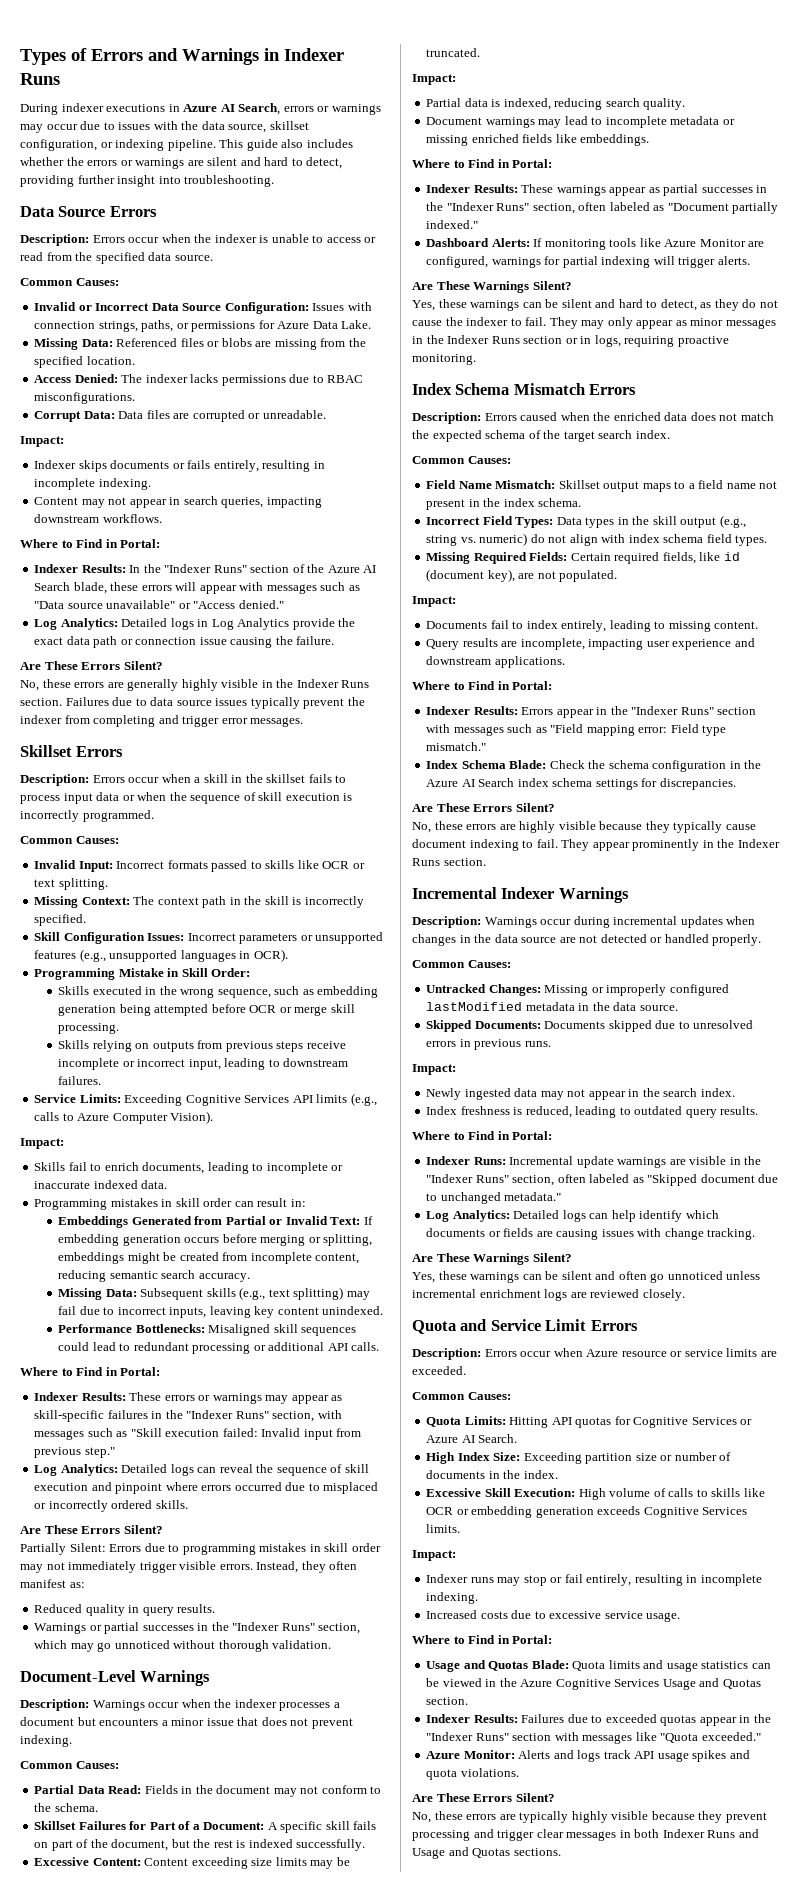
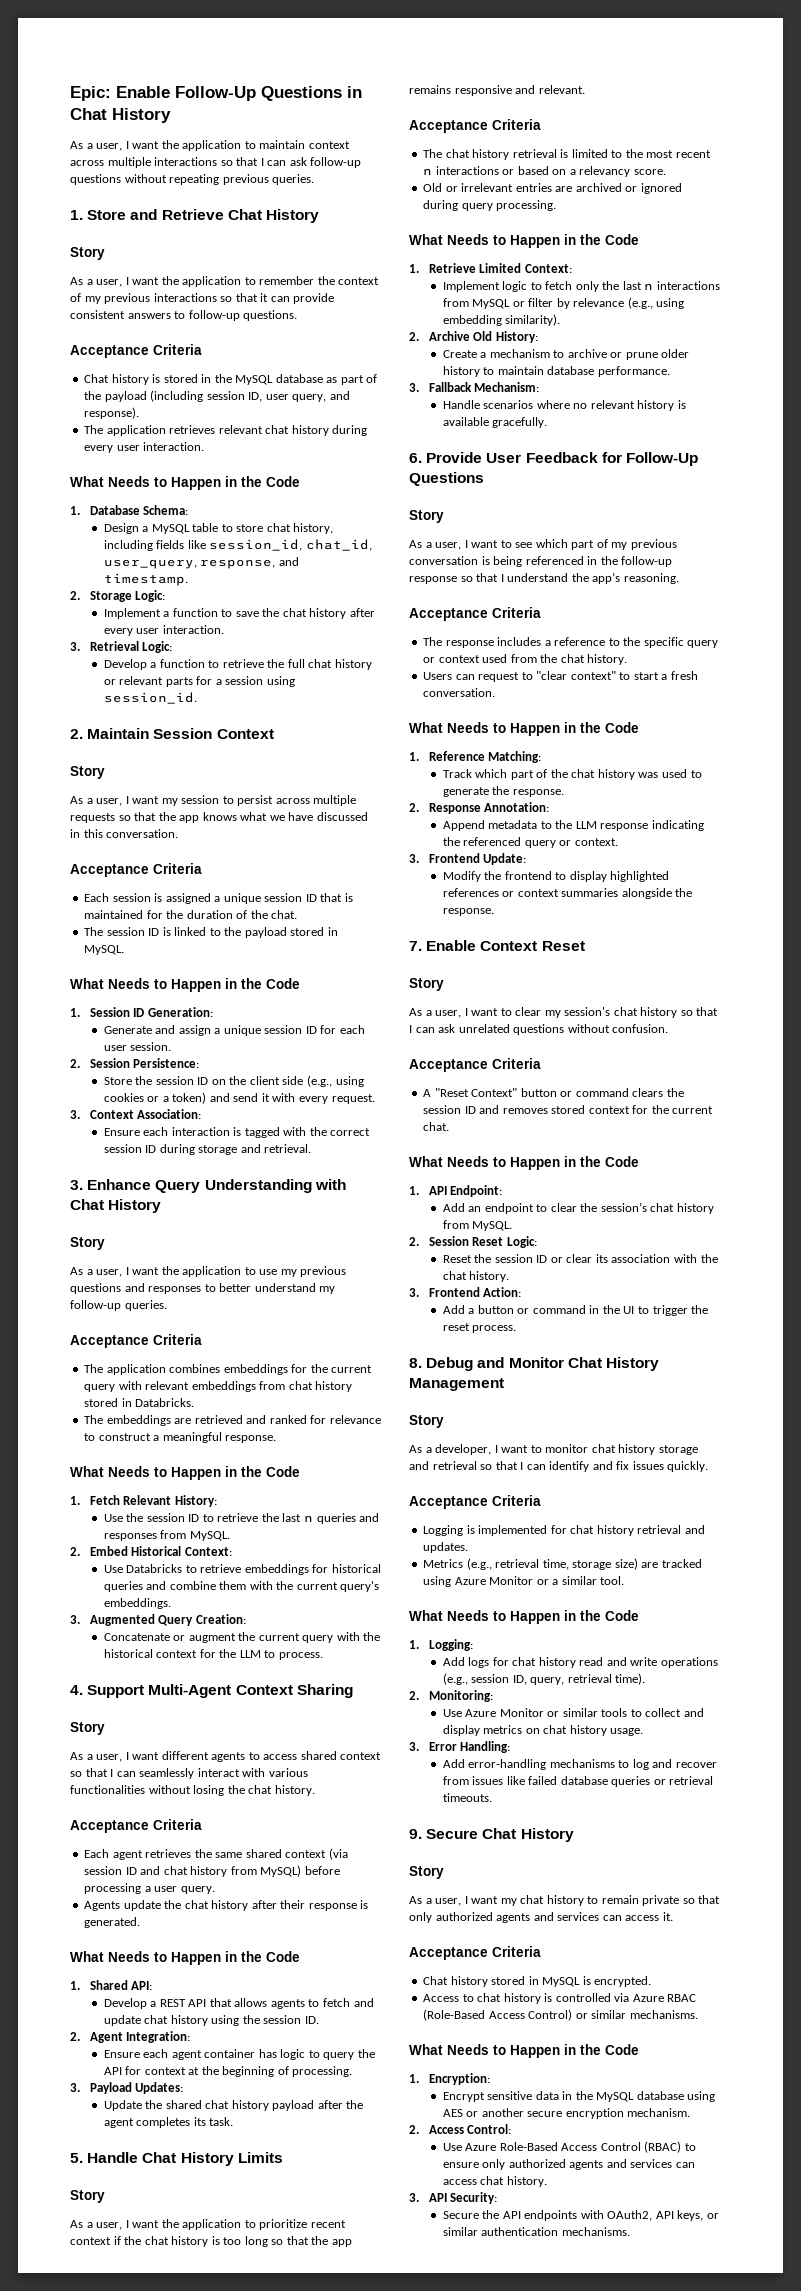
[20,48,344,65] [20,73,60,85] [20,103,381,115] [20,121,309,133] [20,139,353,151] [20,157,343,169] [20,175,275,187] [20,206,157,217] [20,234,377,246] [20,252,213,264] [20,278,119,286] [34,302,372,314] [34,320,372,332] [34,338,366,350] [34,356,135,368] [34,374,364,386] [34,392,136,404] [34,410,326,422] [20,436,64,447] [34,460,325,472] [34,478,151,490] [34,496,322,508] [34,514,162,523] [20,539,161,548] [34,564,377,573] [34,582,360,594] [34,600,284,609] [34,618,356,630] [34,636,335,648] [20,661,163,670] [20,679,370,691] [20,697,365,709] [20,715,304,727] [20,745,124,757] [20,774,347,786] [20,792,353,804] [20,810,154,822] [20,836,119,844] [34,860,365,872] [34,878,108,890] [34,896,364,908] [34,914,87,926] [34,932,384,944] [34,949,288,962] [34,968,251,980] [58,986,379,998] [58,1004,355,1016] [58,1023,120,1034] [58,1040,346,1052] [58,1058,349,1070] [58,1076,102,1085] [34,1093,377,1106] [34,1111,214,1124] [20,1138,64,1149] [34,1162,344,1174] [34,1180,168,1189] [34,1198,306,1210] [58,1216,373,1228] [58,1234,373,1246] [58,1252,360,1264] [58,1270,250,1282] [58,1287,370,1300] [58,1306,384,1318] [58,1324,357,1336] [58,1342,380,1354] [20,1367,161,1376] [34,1392,343,1404] [34,1410,342,1422] [34,1428,362,1440] [34,1447,115,1458] [34,1464,369,1476] [34,1482,379,1494] [34,1500,188,1512] [20,1525,163,1534] [20,1543,381,1555] [20,1561,358,1573] [20,1579,85,1588] [34,1604,216,1616] [34,1622,361,1634] [34,1640,332,1652] [20,1670,211,1686] [20,1699,340,1711] [20,1717,353,1729] [20,1735,72,1747] [20,1761,119,1769] [34,1785,382,1797] [34,1803,98,1812] [34,1821,377,1833] [34,1839,366,1851] [34,1857,350,1869] [426,48,481,57] [412,74,456,85] [426,98,686,110] [426,116,735,128] [426,134,650,146] [412,159,553,168] [426,184,768,196] [426,202,779,214] [426,220,479,229] [426,238,765,250] [426,256,750,268] [412,281,572,293] [412,299,778,311] [412,317,776,329] [412,335,729,347] [412,354,476,365] [412,383,637,395] [412,412,774,424] [412,430,670,442] [412,456,511,464] [426,480,778,492] [426,498,582,510] [426,515,746,528] [426,533,768,546] [426,552,740,564] [426,569,618,582] [412,596,456,607] [426,620,759,632] [426,638,755,650] [426,656,565,668] [412,681,553,690] [426,706,757,718] [426,724,727,736] [426,742,487,751] [426,760,762,772] [426,778,736,790] [412,803,555,812] [412,821,756,833] [412,839,780,851] [412,858,486,866] [412,887,629,903] [412,916,756,928] [412,934,762,946] [412,960,511,968] [426,984,729,996] [426,1002,678,1011] [426,1020,754,1032] [426,1039,551,1050] [412,1064,456,1075] [426,1088,735,1100] [426,1106,759,1118] [412,1131,553,1140] [426,1156,762,1168] [426,1174,779,1186] [426,1192,562,1204] [426,1210,719,1222] [426,1228,756,1240] [412,1253,572,1265] [412,1271,761,1283] [412,1289,685,1301] [412,1319,638,1334] [412,1348,777,1360] [412,1366,466,1375] [412,1392,511,1400] [426,1416,753,1428] [426,1434,518,1443] [426,1452,732,1464] [426,1470,558,1479] [426,1488,765,1500] [426,1506,748,1518] [426,1524,461,1533] [412,1550,456,1561] [426,1574,762,1586] [426,1592,479,1604] [426,1610,681,1622] [412,1635,553,1644] [426,1660,771,1672] [426,1678,761,1690] [426,1697,469,1705] [426,1714,771,1726] [426,1732,761,1744] [426,1750,750,1762] [426,1768,519,1780] [412,1793,555,1802] [412,1811,767,1823] [412,1829,759,1841] [412,1847,561,1859] Types of Errors and Warnings in Indexer Runs // During indexer executions in Azure AI Search, errors or warnings may occur due to issues with the data source, skillset configuration, or indexing pipeline. This guide also includes whether the errors or warnings are silent and hard to detect, providing further insight into troubleshooting. // Data Source Errors // Description: Errors occur when the indexer is unable to access or read from the specified data source. // Common Causes: // Invalid or Incorrect Data Source Configuration: Issues with connection strings, paths, or permissions for Azure Data Lake. // Missing Data: Referenced files or blobs are missing from the specified location. // Access Denied: The indexer lacks permissions due to RBAC misconfigurations. // Corrupt Data: Data files are corrupted or unreadable. // Impact: // Indexer skips documents or fails entirely, resulting in incomplete indexing. // Content may not appear in search queries, impacting downstream workflows. // Where to Find in Portal: // Indexer Results: In the "Indexer Runs" section of the Azure AI Search blade, these errors will appear with messages such as "Data source unavailable" or "Access denied." // Log Analytics: Detailed logs in Log Analytics provide the exact data path or connection issue causing the failure. // Are These Errors Silent? // No, these errors are generally highly visible in the Indexer Runs section. Failures due to data source issues typically prevent the indexer from completing and trigger error messages. // Skillset Errors // Description: Errors occur when a skill in the skillset fails to process input data or when the sequence of skill execution is incorrectly programmed. // Common Causes: // Invalid Input: Incorrect formats passed to skills like OCR or text splitting. // Missing Context: The context path in the skill is incorrectly specified. // Skill Configuration Issues: Incorrect parameters or unsupported features (e.g., unsupported languages in OCR). // Programming Mistake in Skill Order: // Skills executed in the wrong sequence, such as embedding generation being attempted before OCR or merge skill processing. // Skills relying on outputs from previous steps receive incomplete or incorrect input, leading to downstream failures. // Service Limits: Exceeding Cognitive Services API limits (e.g., calls to Azure Computer Vision). // Impact: // Skills fail to enrich documents, leading to incomplete or inaccurate indexed data. // Programming mistakes in skill order can result in: // Embeddings Generated from Partial or Invalid Text: If embedding generation occurs before merging or splitting, embeddings might be created from incomplete content, reducing semantic search accuracy. // Missing Data: Subsequent skills (e.g., text splitting) may fail due to incorrect inputs, leaving key content unindexed. // Performance Bottlenecks: Misaligned skill sequences could lead to redundant processing or additional API calls. // Where to Find in Portal: // Indexer Results: These errors or warnings may appear as skill-specific failures in the "Indexer Runs" section, with messages such as "Skill execution failed: Invalid input from previous step." // Log Analytics: Detailed logs can reveal the sequence of skill execution and pinpoint where errors occurred due to misplaced or incorrectly ordered skills. // Are These Errors Silent? // Partially Silent: Errors due to programming mistakes in skill order may not immediately trigger visible errors. Instead, they often manifest as: // Reduced quality in query results. // Warnings or partial successes in the "Indexer Runs" section, which may go unnoticed without thorough validation. // Document-Level Warnings // Description: Warnings occur when the indexer processes a document but encounters a minor issue that does not prevent indexing. // Common Causes: // Partial Data Read: Fields in the document may not conform to the schema. // Skillset Failures for Part of a Document: A specific skill fails on part of the document, but the rest is indexed successfully. // Excessive Content: Content exceeding size limits may be truncated. // Impact: // Partial data is indexed, reducing search quality. // Document warnings may lead to incomplete metadata or missing enriched fields like embeddings. // Where to Find in Portal: // Indexer Results: These warnings appear as partial successes in the "Indexer Runs" section, often labeled as "Document partially indexed." // Dashboard Alerts: If monitoring tools like Azure Monitor are configured, warnings for partial indexing will trigger alerts. // Are These Warnings Silent? // Yes, these warnings can be silent and hard to detect, as they do not cause the indexer to fail. They may only appear as minor messages in the Indexer Runs section or in logs, requiring proactive monitoring. // Index Schema Mismatch Errors // Description: Errors caused when the enriched data does not match the expected schema of the target search index. // Common Causes: // Field Name Mismatch: Skillset output maps to a field name not present in the index schema. // Incorrect Field Types: Data types in the skill output (e.g., string vs. numeric) do not align with index schema field types. // Missing Required Fields: Certain required fields, like id (document key), are not populated. // Impact: // Documents fail to index entirely, leading to missing content. // Query results are incomplete, impacting user experience and downstream applications. // Where to Find in Portal: // Indexer Results: Errors appear in the "Indexer Runs" section with messages such as "Field mapping error: Field type mismatch." // Index Schema Blade: Check the schema configuration in the Azure AI Search index schema settings for discrepancies. // Are These Errors Silent? // No, these errors are highly visible because they typically cause document indexing to fail. They appear prominently in the Indexer Runs section. // Incremental Indexer Warnings // Description: Warnings occur during incremental updates when changes in the data source are not detected or handled properly. // Common Causes: // Untracked Changes: Missing or improperly configured lastModified metadata in the data source. // Skipped Documents: Documents skipped due to unresolved errors in previous runs. // Impact: // Newly ingested data may not appear in the search index. // Index freshness is reduced, leading to outdated query results. // Where to Find in Portal: // Indexer Runs: Incremental update warnings are visible in the "Indexer Runs" section, often labeled as "Skipped document due to unchanged metadata." // Log Analytics: Detailed logs can help identify which documents or fields are causing issues with change tracking. // Are These Warnings Silent? // Yes, these warnings can be silent and often go unnoticed unless incremental enrichment logs are reviewed closely. // Quota and Service Limit Errors // Description: Errors occur when Azure resource or service limits are exceeded. // Common Causes: // Quota Limits: Hitting API quotas for Cognitive Services or Azure AI Search. // High Index Size: Exceeding partition size or number of documents in the index. // Excessive Skill Execution: High volume of calls to skills like OCR or embedding generation exceeds Cognitive Services limits. // Impact: // Indexer runs may stop or fail entirely, resulting in incomplete indexing. // Increased costs due to excessive service usage. // Where to Find in Portal: // Usage and Quotas Blade: Quota limits and usage statistics can be viewed in the Azure Cognitive Services Usage and Quotas section. // Indexer Results: Failures due to exceeded quotas appear in the "Indexer Runs" section with messages like "Quota exceeded." // Azure Monitor: Alerts and logs track API usage spikes and quota violations. // Are These Errors Silent? // No, these errors are typically highly visible because they prevent processing and trigger clear messages in both Indexer Runs and Usage and Quotas sections. -> [70,86,362,101] [70,108,171,123] [70,140,350,151] [70,157,362,168] [70,174,315,185] [70,209,319,223] [70,247,105,260] [70,276,380,287] [70,293,335,304] [70,310,298,321] [70,344,202,358] [84,374,378,385] [84,390,350,402] [84,407,140,419] [84,425,368,436] [84,442,205,453] [70,476,300,490] [70,505,189,515] [103,523,334,534] [103,539,372,551] [103,557,299,569] [103,573,188,586] [70,590,166,602] [103,608,375,619] [103,625,224,636] [70,641,173,653] [103,659,372,670] [103,676,295,687] [103,692,197,704] [70,728,274,739] [70,766,105,779] [70,795,357,806] [70,812,368,823] [70,829,179,838] [70,863,202,877] [84,893,353,904] [84,910,298,919] [84,927,338,938] [84,945,125,955] [70,978,300,992] [70,1007,213,1017] [103,1025,365,1036] [103,1042,172,1051] [70,1058,200,1068] [103,1075,364,1087] [103,1092,375,1104] [70,1109,202,1119] [103,1127,371,1138] [103,1144,312,1155] [70,1179,346,1193] [70,1199,162,1213] [70,1237,105,1250] [70,1266,347,1277] [70,1283,336,1294] [70,1300,167,1311] [70,1334,202,1348] [84,1364,373,1375] [84,1381,353,1392] [84,1398,195,1407] [84,1415,381,1426] [84,1432,277,1443] [70,1466,300,1480] [70,1495,217,1507] [103,1513,380,1524] [103,1530,230,1541] [70,1546,232,1556] [103,1564,381,1575] [103,1581,380,1592] [103,1598,171,1609] [70,1614,246,1626] [103,1632,381,1643] [103,1649,323,1660] [70,1684,353,1698] [70,1722,105,1735] [70,1751,382,1762] [70,1768,308,1779] [70,1785,315,1796] [70,1819,202,1833] [84,1848,348,1860] [84,1865,340,1877] [84,1883,215,1894] [84,1900,369,1911] [84,1917,141,1928] [70,1951,300,1965] [70,1980,153,1990] [103,1998,374,2009] [103,2015,319,2026] [70,2031,191,2043] [103,2049,375,2060] [103,2066,353,2077] [70,2082,184,2094] [103,2100,364,2111] [103,2117,234,2128] [70,2152,283,2166] [70,2190,105,2203] [70,2219,346,2230] [70,2236,352,2247] [409,85,585,96] [409,119,541,133] [423,149,711,160] [423,166,666,177] [423,183,682,194] [423,200,557,211] [409,234,639,248] [409,263,572,273] [442,281,720,292] [442,297,685,309] [442,314,561,326] [409,331,538,343] [442,349,690,360] [442,366,670,377] [409,382,540,392] [442,400,686,411] [442,417,548,428] [409,452,698,466] [409,472,484,486] [409,510,444,523] [409,539,677,550] [409,556,673,567] [409,572,679,584] [409,607,541,621] [423,637,719,648] [423,654,628,665] [423,671,698,682] [423,688,496,697] [409,722,639,736] [409,751,542,763] [442,769,702,780] [442,786,564,797] [409,802,550,814] [442,820,704,831] [442,837,618,848] [409,853,527,865] [442,871,670,882] [442,888,693,899] [442,908,494,916] [409,940,585,951] [409,978,444,991] [409,1007,719,1018] [409,1024,669,1035] [409,1058,541,1072] [423,1088,684,1097] [423,1105,714,1114] [423,1122,450,1131] [409,1156,639,1170] [409,1185,503,1197] [442,1202,714,1214] [442,1220,513,1231] [409,1236,537,1248] [442,1254,718,1263] [442,1271,510,1282] [409,1287,522,1297] [442,1305,709,1316] [442,1323,517,1333] [409,1357,659,1371] [409,1378,504,1391] [409,1415,444,1428] [409,1444,698,1455] [409,1461,709,1472] [409,1495,541,1509] [423,1525,705,1536] [423,1542,469,1553] [423,1558,702,1570] [423,1576,625,1587] [409,1610,639,1624] [409,1639,473,1651] [442,1657,718,1668] [442,1673,646,1685] [409,1690,493,1702] [442,1708,704,1717] [442,1725,644,1736] [409,1741,511,1753] [442,1759,717,1770] [442,1776,714,1787] [442,1793,492,1802] [409,1828,574,1842] [409,1866,444,1879] [409,1895,721,1906] [409,1912,673,1923] [409,1946,541,1960] [423,1976,652,1987] [423,1993,697,2004] [423,2009,698,2021] [409,2044,639,2058] [409,2073,490,2085] [442,2091,716,2102] [442,2108,691,2119] [409,2124,512,2134] [442,2141,696,2153] [442,2159,695,2170] [442,2176,547,2187] [409,2192,498,2204] [442,2210,719,2221] [442,2227,630,2236] Epic: Enable Follow-Up Questions in Chat History // As a user, I want the application to maintain context across multiple interactions so that I can ask follow-up questions without repeating previous queries. // 1. Store and Retrieve Chat History // Story // As a user, I want the application to remember the context of my previous interactions so that it can provide consistent answers to follow-up questions. // Acceptance Criteria // Chat history is stored in the MySQL database as part of the payload (including session ID, user query, and response). // The application retrieves relevant chat history during every user interaction. // What Needs to Happen in the Code // 1. Database Schema: // Design a MySQL table to store chat history, including fields like session_id, chat_id, user_query, response, and timestamp. // 2. Storage Logic: // Implement a function to save the chat history after every user interaction. // 3. Retrieval Logic: // Develop a function to retrieve the full chat history or relevant parts for a session using session_id. // 2. Maintain Session Context // Story // As a user, I want my session to persist across multiple requests so that the app knows what we have discussed in this conversation. // Acceptance Criteria // Each session is assigned a unique session ID that is maintained for the duration of the chat. // The session ID is linked to the payload stored in MySQL. // What Needs to Happen in the Code // 1. Session ID Generation: // Generate and assign a unique session ID for each user session. // 2. Session Persistence: // Store the session ID on the client side (e.g., using cookies or a token) and send it with every request. // 3. Context Association: // Ensure each interaction is tagged with the correct session ID during storage and retrieval. // 3. Enhance Query Understanding with Chat History // Story // As a user, I want the application to use my previous questions and responses to better understand my follow-up queries. // Acceptance Criteria // The application combines embeddings for the current query with relevant embeddings from chat history stored in Databricks. // The embeddings are retrieved and ranked for relevance to construct a meaningful response. // What Needs to Happen in the Code // 1. Fetch Relevant History: // Use the session ID to retrieve the last n queries and responses from MySQL. // 2. Embed Historical Context: // Use Databricks to retrieve embeddings for historical queries and combine them with the current query's embeddings. // 3. Augmented Query Creation: // Concatenate or augment the current query with the historical context for the LLM to process. // 4. Support Multi-Agent Context Sharing // Story // As a user, I want different agents to access shared context so that I can seamlessly interact with various functionalities without losing the chat history. // Acceptance Criteria // Each agent retrieves the same shared context (via session ID and chat history from MySQL) before processing a user query. // Agents update the chat history after their response is generated. // What Needs to Happen in the Code // 1. Shared API: // Develop a REST API that allows agents to fetch and update chat history using the session ID. // 2. Agent Integration: // Ensure each agent container has logic to query the API for context at the beginning of processing. // 3. Payload Updates: // Update the shared chat history payload after the agent completes its task. // 5. Handle Chat History Limits // Story // As a user, I want the application to prioritize recent context if the chat history is too long so that the app remains responsive and relevant. // Acceptance Criteria // The chat history retrieval is limited to the most recent n interactions or based on a relevancy score. // Old or irrelevant entries are archived or ignored during query processing. // What Needs to Happen in the Code // 1. Retrieve Limited Context: // Implement logic to fetch only the last n interactions from MySQL or filter by relevance (e.g., using embedding similarity). // 2. Archive Old History: // Create a mechanism to archive or prune older history to maintain database performance. // 3. Fallback Mechanism: // Handle scenarios where no relevant history is available gracefully. // 6. Provide User Feedback for Follow-Up Questions // Story // As a user, I want to see which part of my previous conversation is being referenced in the follow-up response so that I understand the app’s reasoning. // Acceptance Criteria // The response includes a reference to the specific query or context used from the chat history. // Users can request to "clear context" to start a fresh conversation. // What Needs to Happen in the Code // 1. Reference Matching: // Track which part of the chat history was used to generate the response. // 2. Response Annotation: // Append metadata to the LLM response indicating the referenced query or context. // 3. Frontend Update: // Modify the frontend to display highlighted references or context summaries alongside the response. // 7. Enable Context Reset // Story // As a user, I want to clear my session's chat history so that I can ask unrelated questions without confusion. // Acceptance Criteria // A "Reset Context" button or command clears the session ID and removes stored context for the current chat. // What Needs to Happen in the Code // 1. API Endpoint: // Add an endpoint to clear the session’s chat history from MySQL. // 2. Session Reset Logic: // Reset the session ID or clear its association with the chat history. // 3. Frontend Action: // Add a button or command in the UI to trigger the reset process. // 8. Debug and Monitor Chat History Management // Story // As a developer, I want to monitor chat history storage and retrieval so that I can identify and fix issues quickly. // Acceptance Criteria // Logging is implemented for chat history retrieval and updates. // Metrics (e.g., retrieval time, storage size) are tracked using Azure Monitor or a similar tool. // What Needs to Happen in the Code // 1. Logging: // Add logs for chat history read and write operations (e.g., session ID, query, retrieval time). // 2. Monitoring: // Use Azure Monitor or similar tools to collect and display metrics on chat history usage. // 3. Error Handling: // Add error-handling mechanisms to log and recover from issues like failed database queries or retrieval timeouts. // 9. Secure Chat History // Story // As a user, I want my chat history to remain private so that only authorized agents and services can access it. // Acceptance Criteria // Chat history stored in MySQL is encrypted. // Access to chat history is controlled via Azure RBAC (Role-Based Access Control) or similar mechanisms. // What Needs to Happen in the Code // 1. Encryption: // Encrypt sensitive data in the MySQL database using AES or another secure encryption mechanism. // 2. Access Control: // Use Azure Role-Based Access Control (RBAC) to ensure only authorized agents and services can access chat history. // 3. API Security: // Secure the API endpoints with OAuth2, API keys, or similar authentication mechanisms.

